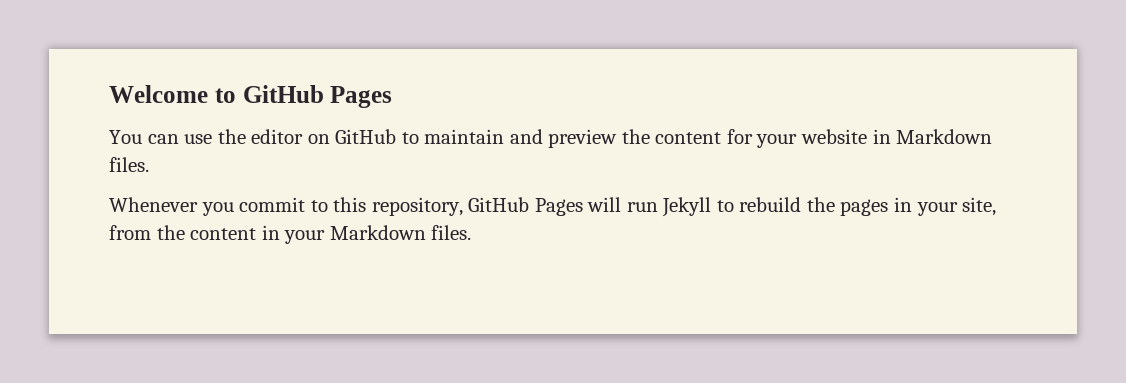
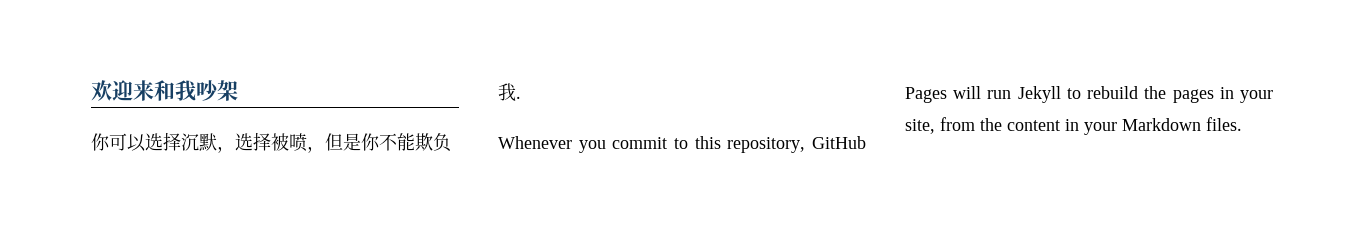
[109,85,393,108] [109,129,993,148] [109,157,149,172] Welcome to GitHub Pages // You can use the editor on GitHub to maintain and preview the content for your website in Markdown files. -> [91,80,238,101] [91,132,451,153] [498,83,521,101] 欢迎来和我吵架 // 你可以选择沉默，选择被喷，但是你不能欺负我.

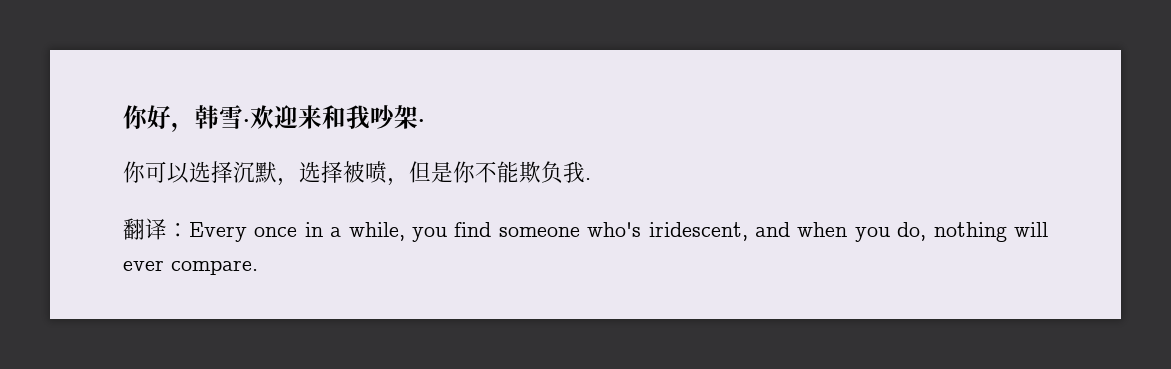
(91, 90) none -> [123,105,250,132] 你好，韩雪·
(238, 90) none -> [418,119,425,126] ·
[498,136,866,153] [905,86,1273,103] [905,117,1242,135] Whenever you commit to this repository, GitHub Pages will run Jekyll to rebuild the pages in your site, from the content in your Markdown files. -> [123,218,1048,242] [123,260,258,275] 翻译：Every once in a while, you find someone who's iridescent, and when you do, nothing will ever compare.

